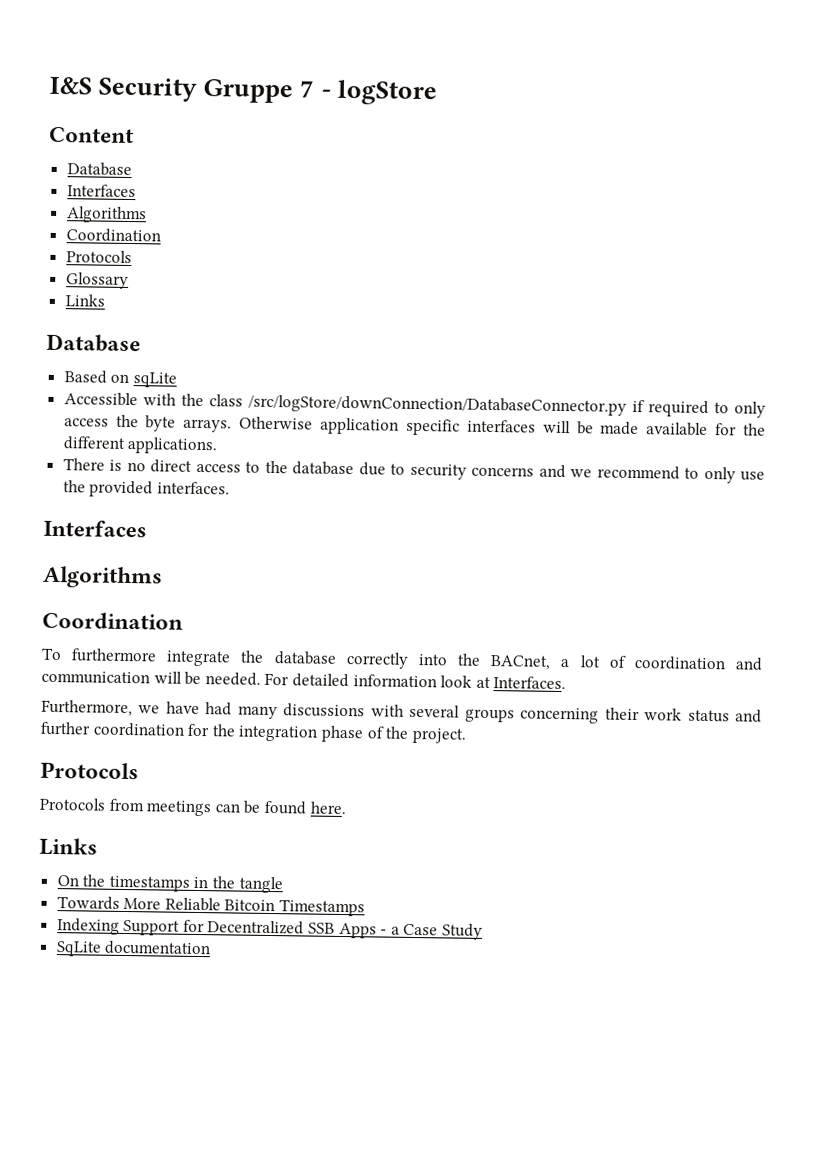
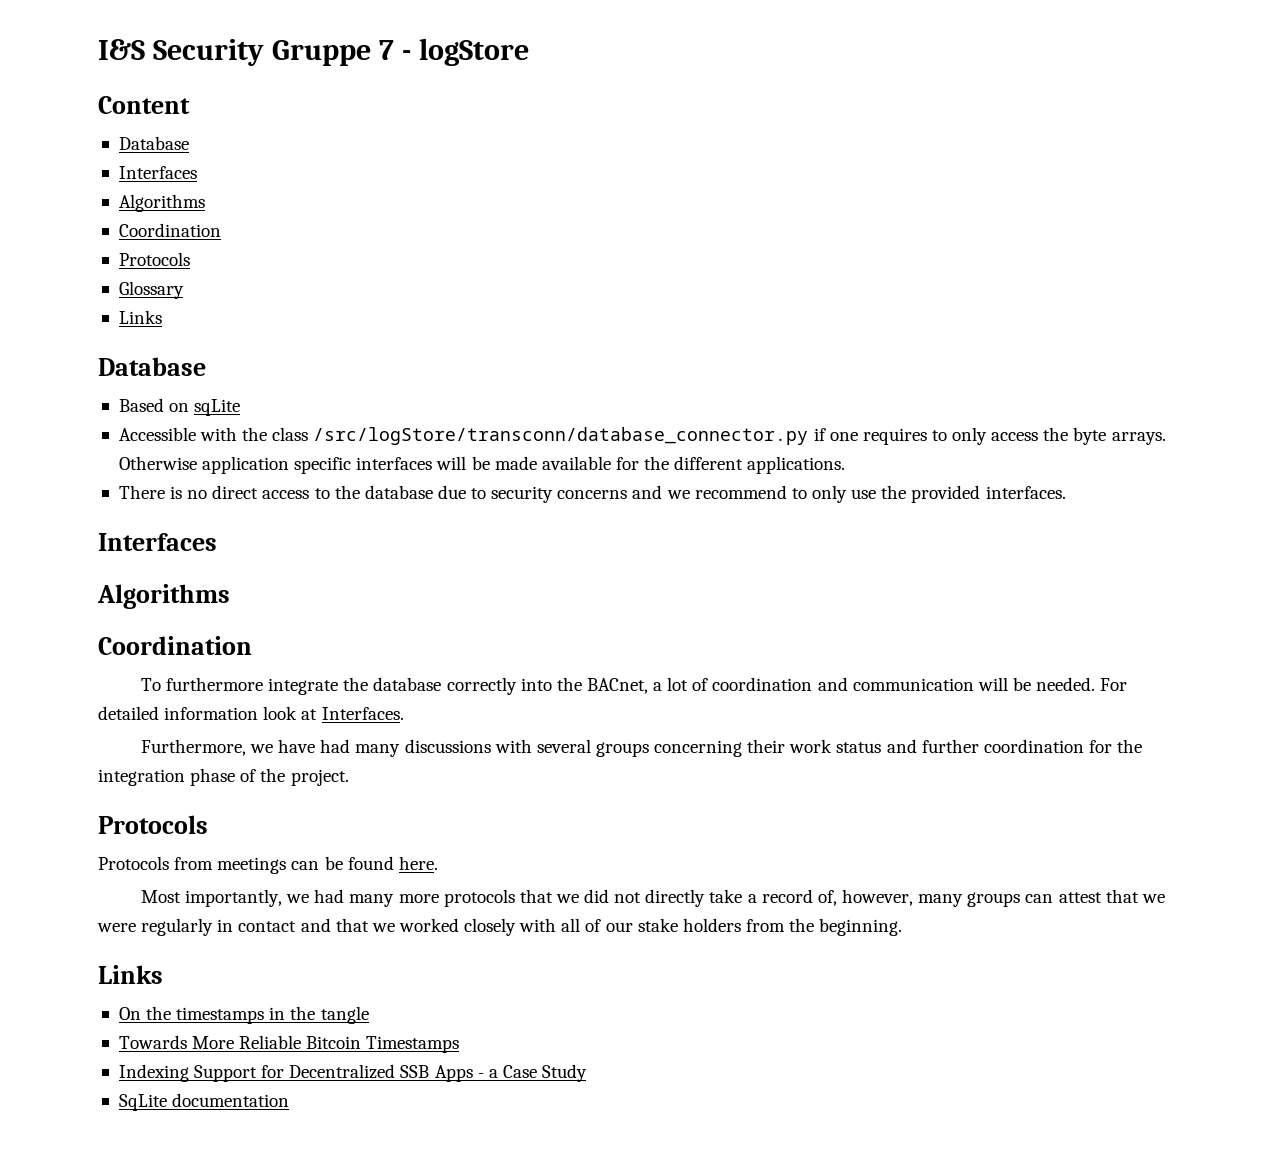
[247,394,709,417] /src/logStore/downConnection/DatabaseConnector.py if required -> [313,427,927,445] /src/logStore/transconn/database_connector.py if one requires
(347, 808) none -> [140,889,1165,907] [97,918,903,936] // Most importantly, we had many more protocols that we did not directly take a record of, however, many groups can attest that we were regularly in contact and that we worked closely with all of our stake holders from the beginning.

